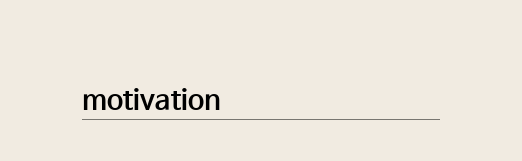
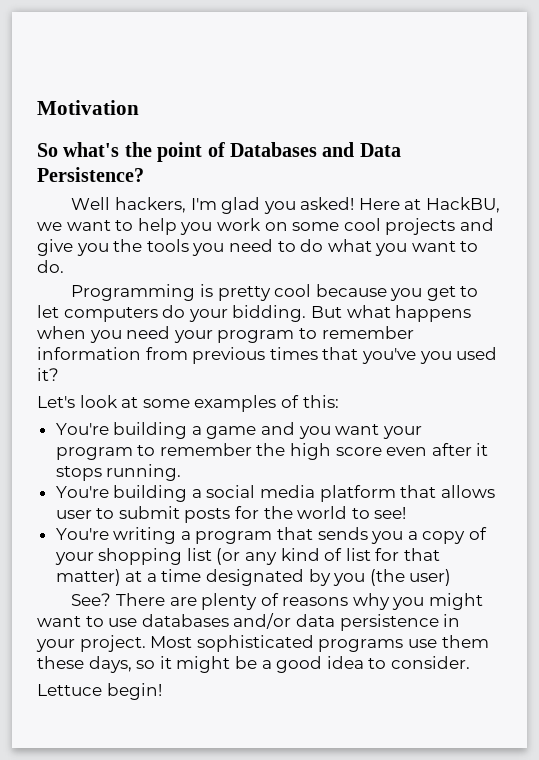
[82,88,221,110] motivation -> [37,100,139,115] [37,142,401,162] [37,167,144,182] [71,197,501,214] [37,218,494,235] [37,239,479,256] [37,260,64,273] [71,284,479,301] [37,305,472,322] [37,326,414,343] [37,347,498,364] [37,368,59,381] [37,395,339,412] [55,422,422,439] [55,443,489,460] [55,464,182,481] [55,485,495,502] [55,506,407,523] [55,527,488,544] [54,548,441,565] [55,569,452,586] [71,593,484,610] [37,613,461,631] [36,635,489,652] [37,656,470,673] [37,683,162,700] Motivation // So what's the point of Databases and Data Persistence? // Well hackers, I'm glad you asked! Here at HackBU, we want to help you work on some cool projects and give you the tools you need to do what you want to do. // Programming is pretty cool because you get to let computers do your bidding. But what happens when you need your program to remember information from previous times that you've you used it? // Let's look at some examples of this: // You're building a game and you want your program to remember the high score even after it stops running. // You're building a social media platform that allows user to submit posts for the world to see! // You're writing a program that sends you a copy of your shopping list (or any kind of list for that matter) at a time designated by you (the user) // See? There are plenty of reasons why you might want to use databases and/or data persistence in your project. Most sophisticated programs use them these days, so it might be a good idea to consider. // Lettuce begin!

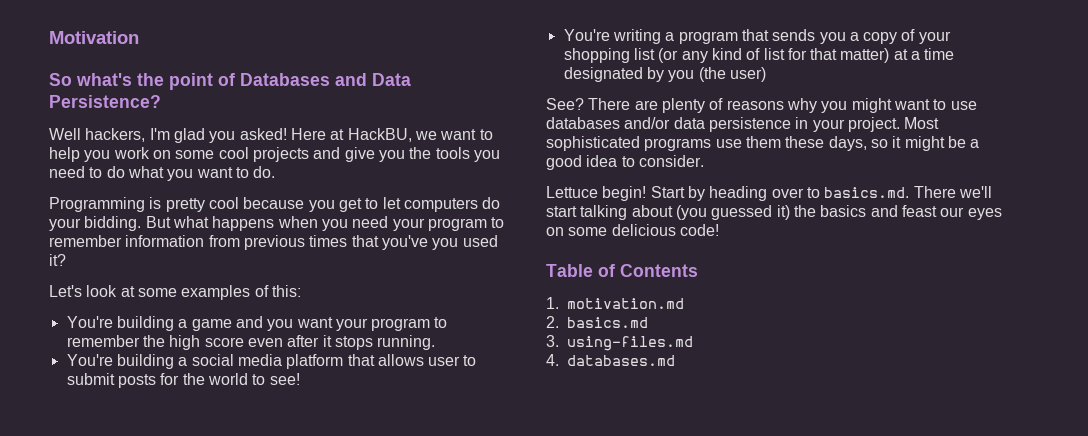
(162, 691) none -> [650,186,992,201] [546,205,1002,220] [546,224,719,236] [546,264,698,277] [546,297,684,309] [546,316,648,328] [546,335,693,351] [546,354,675,366] Start by heading over to basics.md. There we'll start talking about (you guessed it) the basics and feast our eyes on some delicious code! // Table of Contents // 1. motivation.md // 2. basics.md // 3. using-files.md // 4. databases.md

